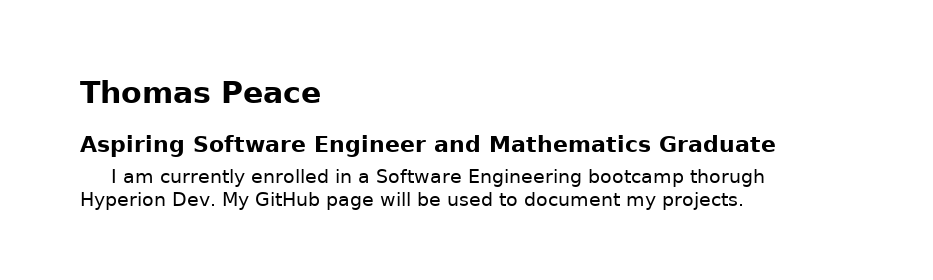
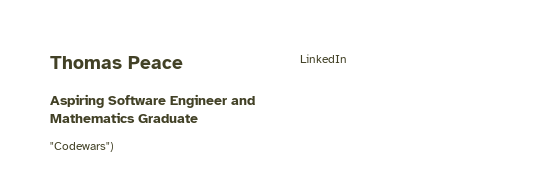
[111,169,766,187] [80,192,744,210] I am currently enrolled in a Software Engineering bootcamp thorugh Hyperion Dev. My GitHub page will be used to document my projects. -> [50,142,114,152] [300,54,347,63] "Codewars") // LinkedIn

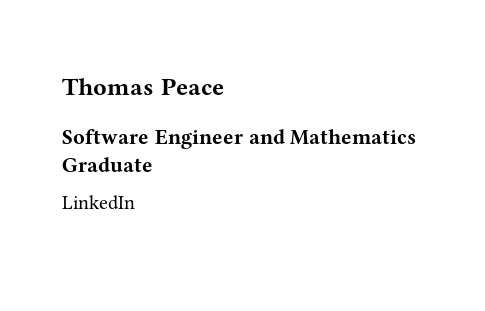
[50,94,104,108] Aspiring -> (224, 86) none
[50,142,114,152] // "Codewars") -> (153, 164) none

